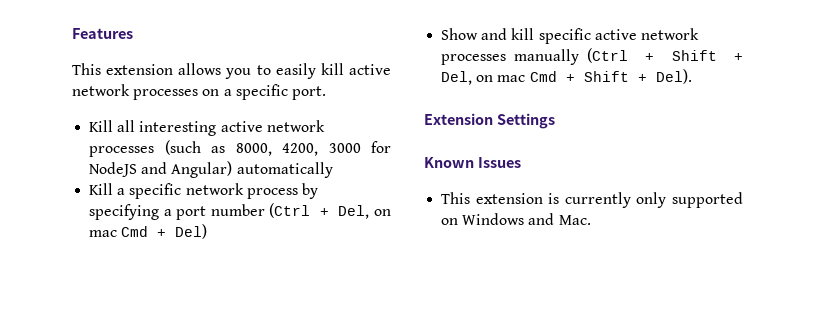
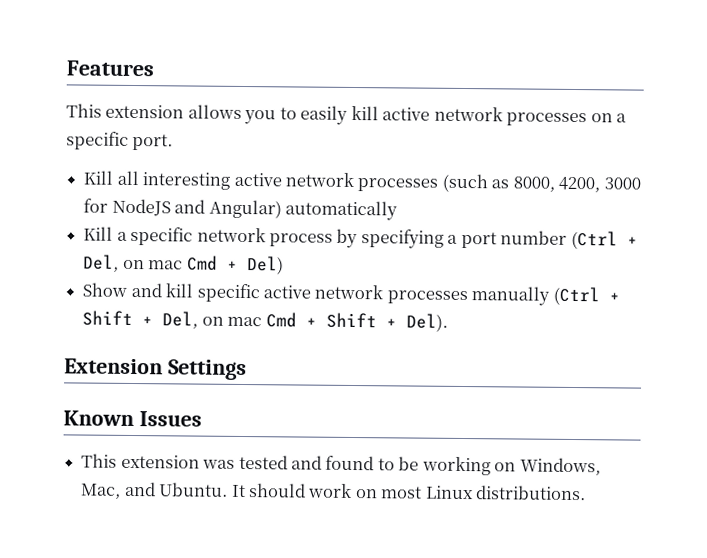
[548,192,743,208] [441,213,591,225] is currently only supported on Windows and Mac. -> [202,454,601,476] [80,481,587,501] was tested and found to be working on Windows, Mac, and Ubuntu. It should work on most Linux distributions.

